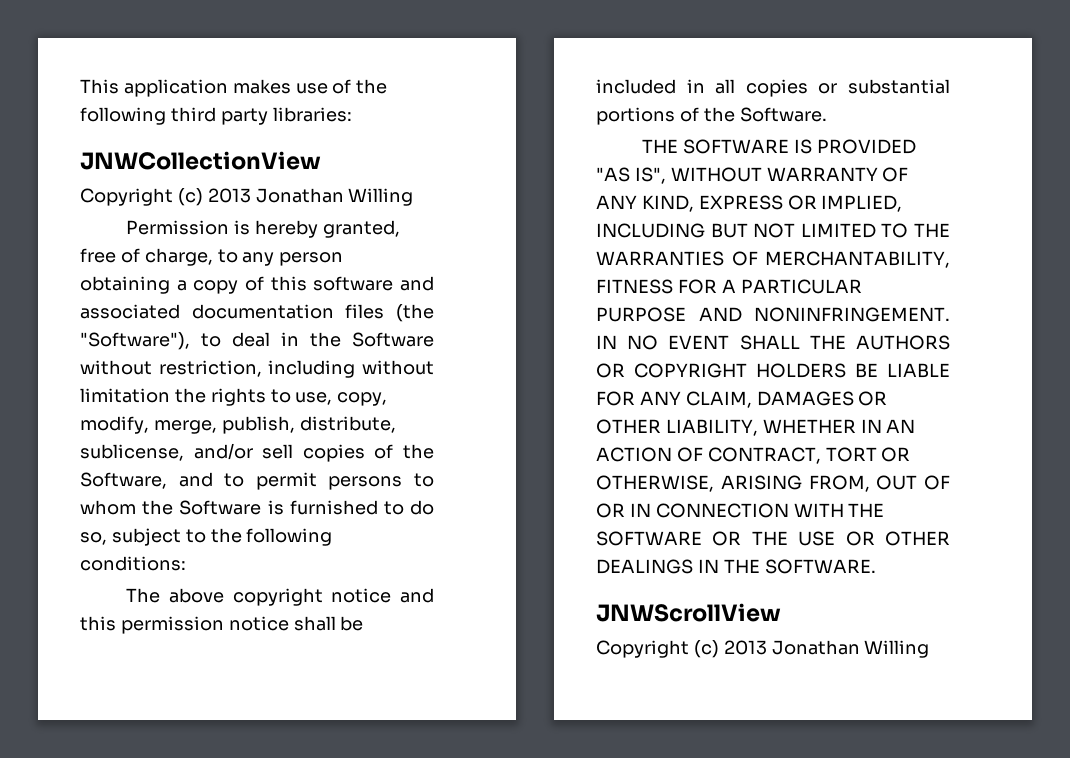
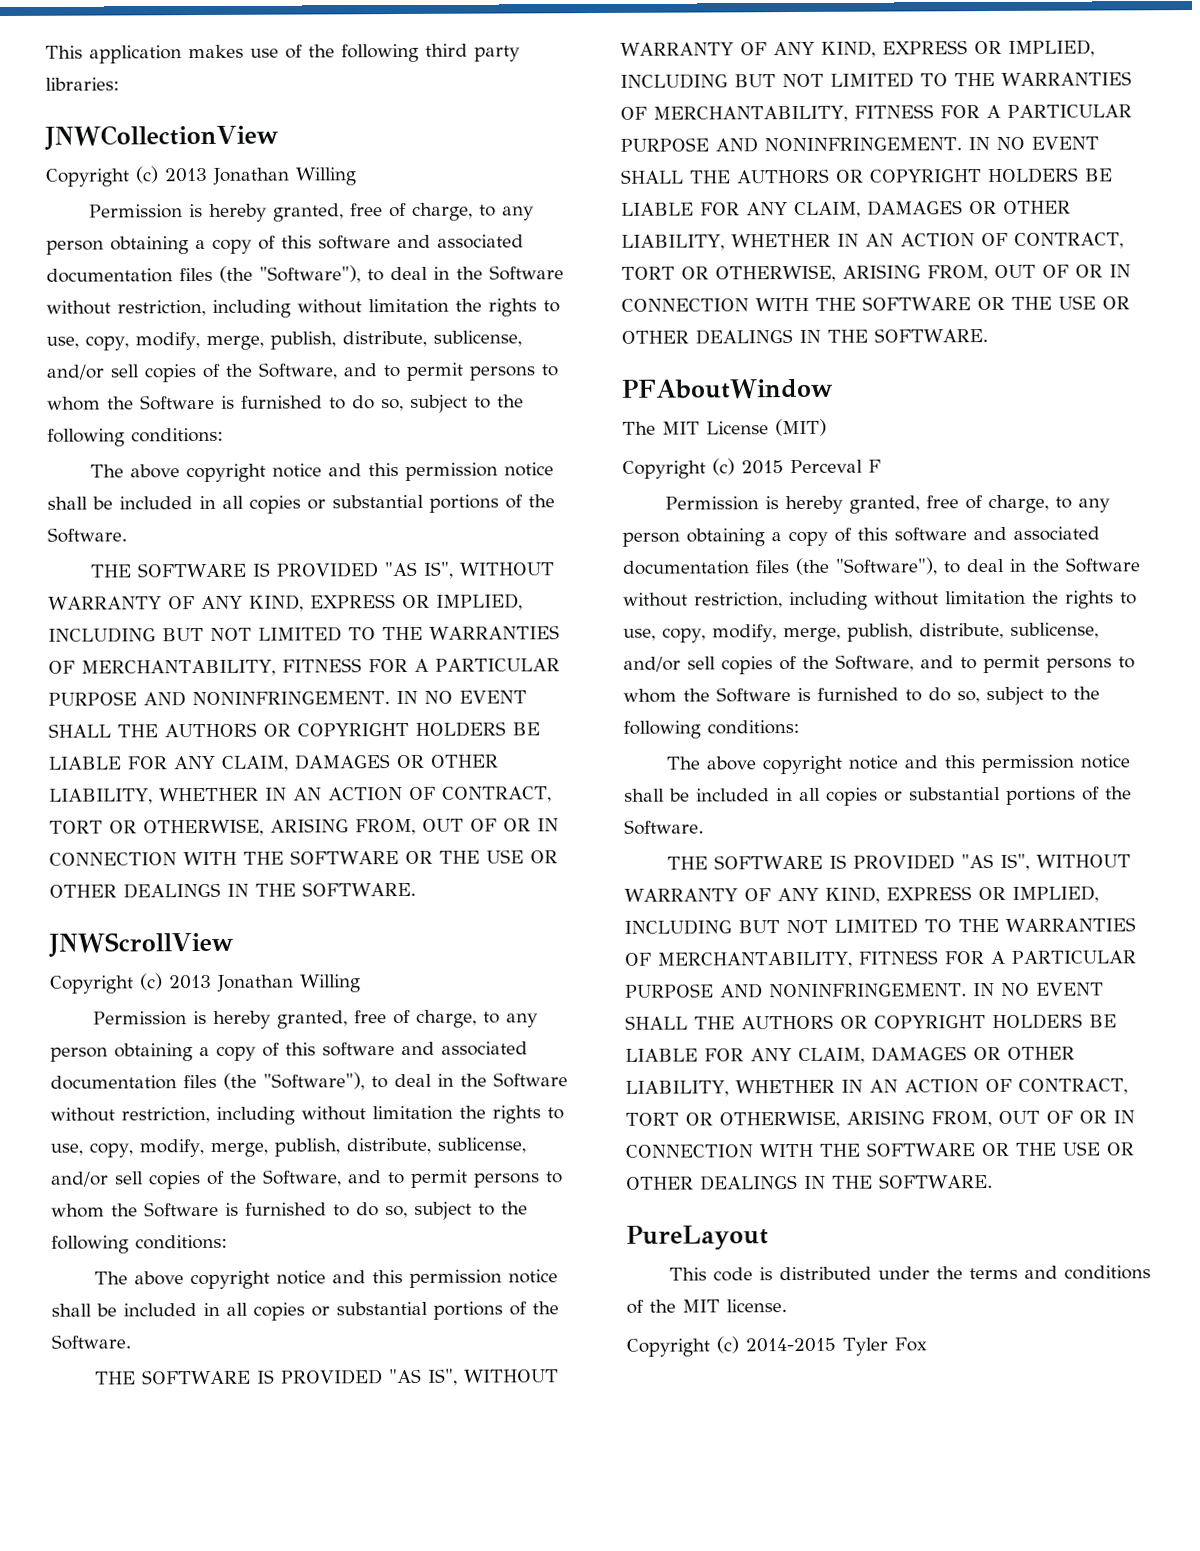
(930, 649) none -> [92,1009,538,1029] [50,1041,528,1062] [50,1072,568,1091] [50,1105,564,1125] [50,1137,526,1158] [50,1169,563,1190] [51,1201,528,1220] [51,1234,228,1254] [93,1269,558,1290] [51,1301,559,1321] [51,1334,131,1350] [94,1368,559,1386] [620,39,1095,58] [620,71,1132,89] [620,104,1132,123] [620,136,1099,153] [620,167,1112,184] [621,200,1071,219] [621,232,1124,251] [621,264,1131,283] [621,295,1130,312] [621,328,988,345] [621,378,833,399] [622,418,827,437] [622,458,881,479] [664,494,1110,515] [622,526,1100,547] [622,557,1140,576] [623,590,1137,611] [623,622,1099,643] [623,654,1135,675] [623,686,1100,706] [623,719,800,739] [665,754,1130,775] [624,786,1132,806] [624,819,704,835] [666,853,1131,871] [624,885,1099,904] [624,917,1136,935] [624,950,1136,969] [625,982,1104,999] [625,1013,1117,1030] [625,1046,1075,1064] [625,1078,1128,1097] [625,1110,1135,1129] [625,1141,1134,1158] [626,1174,993,1191] [626,1225,769,1251] [668,1265,1151,1282] [626,1299,787,1314] [626,1336,927,1357] // Permission is hereby granted, free of charge, to any person obtaining a copy of this software and associated documentation files (the "Software"), to deal in the Software without restriction, including without limitation the rights to use, copy, modify, merge, publish, distribute, sublicense, and/or sell copies of the Software, and to permit persons to whom the Software is furnished to do so, subject to the following conditions: // The above copyright notice and this permission notice shall be included in all copies or substantial portions of the Software. // THE SOFTWARE IS PROVIDED "AS IS", WITHOUT WARRANTY OF ANY KIND, EXPRESS OR IMPLIED, INCLUDING BUT NOT LIMITED TO THE WARRANTIES OF MERCHANTABILITY, FITNESS FOR A PARTICULAR PURPOSE AND NONINFRINGEMENT. IN NO EVENT SHALL THE AUTHORS OR COPYRIGHT HOLDERS BE LIABLE FOR ANY CLAIM, DAMAGES OR OTHER LIABILITY, WHETHER IN AN ACTION OF CONTRACT, TORT OR OTHERWISE, ARISING FROM, OUT OF OR IN CONNECTION WITH THE SOFTWARE OR THE USE OR OTHER DEALINGS IN THE SOFTWARE. // PFAboutWindow // The MIT License (MIT) // Copyright (c) 2015 Perceval F // Permission is hereby granted, free of charge, to any person obtaining a copy of this software and associated documentation files (the "Software"), to deal in the Software without restriction, including without limitation the rights to use, copy, modify, merge, publish, distribute, sublicense, and/or sell copies of the Software, and to permit persons to whom the Software is furnished to do so, subject to the following conditions: // The above copyright notice and this permission notice shall be included in all copies or substantial portions of the Software. // THE SOFTWARE IS PROVIDED "AS IS", WITHOUT WARRANTY OF ANY KIND, EXPRESS OR IMPLIED, INCLUDING BUT NOT LIMITED TO THE WARRANTIES OF MERCHANTABILITY, FITNESS FOR A PARTICULAR PURPOSE AND NONINFRINGEMENT. IN NO EVENT SHALL THE AUTHORS OR COPYRIGHT HOLDERS BE LIABLE FOR ANY CLAIM, DAMAGES OR OTHER LIABILITY, WHETHER IN AN ACTION OF CONTRACT, TORT OR OTHERWISE, ARISING FROM, OUT OF OR IN CONNECTION WITH THE SOFTWARE OR THE USE OR OTHER DEALINGS IN THE SOFTWARE. // PureLayout // This code is distributed under the terms and conditions of the MIT license. // Copyright (c) 2014-2015 Tyler Fox

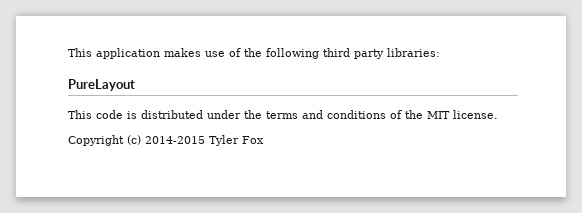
[44,124,278,151] [45,166,357,187] [88,202,534,222] [46,234,524,255] [46,265,564,284] [46,298,560,318] [46,330,522,351] [46,362,558,383] [47,394,524,413] [47,427,224,447] [89,462,554,483] [47,494,555,514] [47,527,127,543] [89,561,554,579] [48,593,523,612] [48,625,560,643] [48,658,560,677] [48,690,527,707] [48,721,540,738] [48,754,498,772] [49,786,552,805] [49,818,559,837] [49,849,558,866] [49,881,416,899] [48,931,233,958] [50,973,361,994] [92,1009,538,1029] [50,1041,528,1062] [50,1072,568,1091] [50,1105,564,1125] [50,1137,526,1158] [50,1169,563,1190] [51,1201,528,1220] [51,1234,228,1254] [93,1269,558,1290] [51,1301,559,1321] [51,1334,131,1350] [94,1368,559,1386] [620,39,1095,58] [620,71,1132,89] [620,104,1132,123] [620,136,1099,153] [620,167,1112,184] [621,200,1071,219] [621,232,1124,251] [621,264,1131,283] [621,295,1130,312] [621,328,988,345] [621,378,833,399] [622,418,827,437] [622,458,881,479] [664,494,1110,515] [622,526,1100,547] [622,557,1140,576] [623,590,1137,611] [623,622,1099,643] [623,654,1135,675] [623,686,1100,706] [623,719,800,739] [665,754,1130,775] [624,786,1132,806] [624,819,704,835] [666,853,1131,871] [624,885,1099,904] [624,917,1136,935] [624,950,1136,969] [625,982,1104,999] [625,1013,1117,1030] [625,1046,1075,1064] [625,1078,1128,1097] [625,1110,1135,1129] [625,1141,1134,1158] [626,1174,993,1191] // JNWCollectionView // Copyright (c) 2013 Jonathan Willing // Permission is hereby granted, free of charge, to any person obtaining a copy of this software and associated documentation files (the "Software"), to deal in the Software without restriction, including without limitation the rights to use, copy, modify, merge, publish, distribute, sublicense, and/or sell copies of the Software, and to permit persons to whom the Software is furnished to do so, subject to the following conditions: // The above copyright notice and this permission notice shall be included in all copies or substantial portions of the Software. // THE SOFTWARE IS PROVIDED "AS IS", WITHOUT WARRANTY OF ANY KIND, EXPRESS OR IMPLIED, INCLUDING BUT NOT LIMITED TO THE WARRANTIES OF MERCHANTABILITY, FITNESS FOR A PARTICULAR PURPOSE AND NONINFRINGEMENT. IN NO EVENT SHALL THE AUTHORS OR COPYRIGHT HOLDERS BE LIABLE FOR ANY CLAIM, DAMAGES OR OTHER LIABILITY, WHETHER IN AN ACTION OF CONTRACT, TORT OR OTHERWISE, ARISING FROM, OUT OF OR IN CONNECTION WITH THE SOFTWARE OR THE USE OR OTHER DEALINGS IN THE SOFTWARE. // JNWScrollView // Copyright (c) 2013 Jonathan Willing // Permission is hereby granted, free of charge, to any person obtaining a copy of this software and associated documentation files (the "Software"), to deal in the Software without restriction, including without limitation the rights to use, copy, modify, merge, publish, distribute, sublicense, and/or sell copies of the Software, and to permit persons to whom the Software is furnished to do so, subject to the following conditions: // The above copyright notice and this permission notice shall be included in all copies or substantial portions of the Software. // THE SOFTWARE IS PROVIDED "AS IS", WITHOUT WARRANTY OF ANY KIND, EXPRESS OR IMPLIED, INCLUDING BUT NOT LIMITED TO THE WARRANTIES OF MERCHANTABILITY, FITNESS FOR A PARTICULAR PURPOSE AND NONINFRINGEMENT. IN NO EVENT SHALL THE AUTHORS OR COPYRIGHT HOLDERS BE LIABLE FOR ANY CLAIM, DAMAGES OR OTHER LIABILITY, WHETHER IN AN ACTION OF CONTRACT, TORT OR OTHERWISE, ARISING FROM, OUT OF OR IN CONNECTION WITH THE SOFTWARE OR THE USE OR OTHER DEALINGS IN THE SOFTWARE. // PFAboutWindow // The MIT License (MIT) // Copyright (c) 2015 Perceval F // Permission is hereby granted, free of charge, to any person obtaining a copy of this software and associated documentation files (the "Software"), to deal in the Software without restriction, including without limitation the rights to use, copy, modify, merge, publish, distribute, sublicense, and/or sell copies of the Software, and to permit persons to whom the Software is furnished to do so, subject to the following conditions: // The above copyright notice and this permission notice shall be included in all copies or substantial portions of the Software. // THE SOFTWARE IS PROVIDED "AS IS", WITHOUT WARRANTY OF ANY KIND, EXPRESS OR IMPLIED, INCLUDING BUT NOT LIMITED TO THE WARRANTIES OF MERCHANTABILITY, FITNESS FOR A PARTICULAR PURPOSE AND NONINFRINGEMENT. IN NO EVENT SHALL THE AUTHORS OR COPYRIGHT HOLDERS BE LIABLE FOR ANY CLAIM, DAMAGES OR OTHER LIABILITY, WHETHER IN AN ACTION OF CONTRACT, TORT OR OTHERWISE, ARISING FROM, OUT OF OR IN CONNECTION WITH THE SOFTWARE OR THE USE OR OTHER DEALINGS IN THE SOFTWARE. -> (440, 52) none

